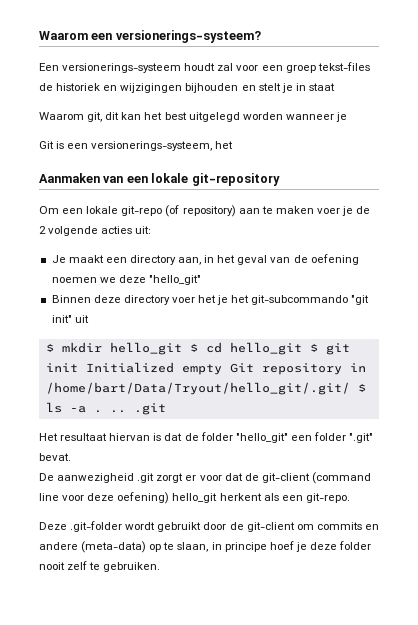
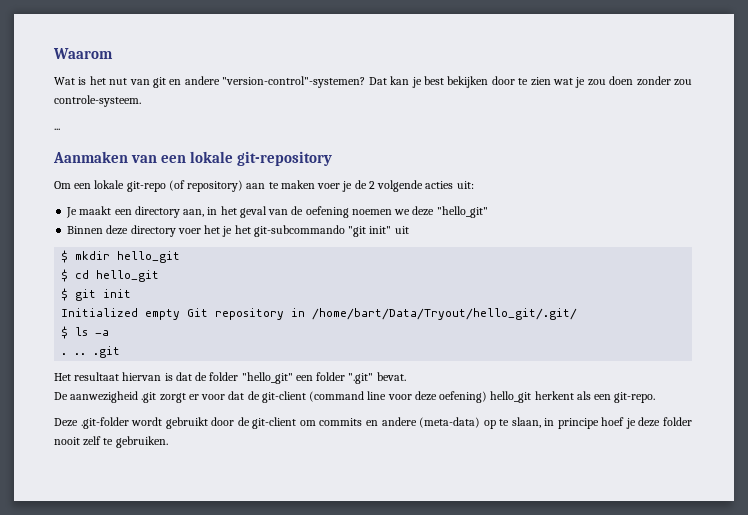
[39,30,261,43] [39,62,370,73] [39,83,335,93] [39,112,347,122] [39,141,234,151] Waarom een versionerings-systeem? // Een versionerings-systeem houdt zal voor een groep tekst-files de historiek en wijzigingen bijhouden en stelt je in staat // Waarom git, dit kan het best uitgelegd worden wanneer je // Git is een versionerings-systeem, het -> [53,48,113,59] [54,76,692,88] [54,95,141,107] [54,128,60,130] Waarom // Wat is het nut van git en andere "version-control"-systemen? Dat kan je best bekijken door te zien wat je zou doen zonder zou controle-systeem. // ...
(182, 348) none -> (181, 257) //
(302, 348) none -> (160, 276) //
(78, 367) none -> (132, 293) //
(350, 388) none -> (578, 314) //
(86, 409) none -> (110, 333) //

